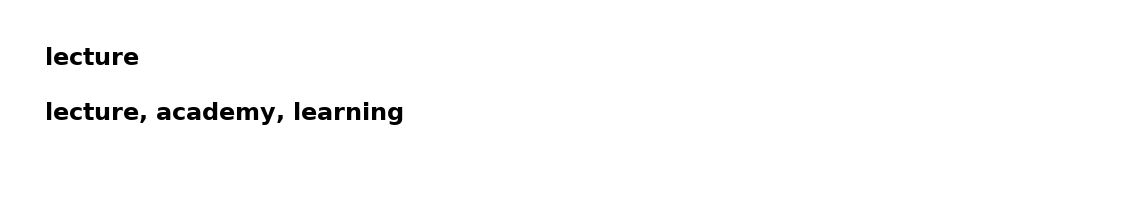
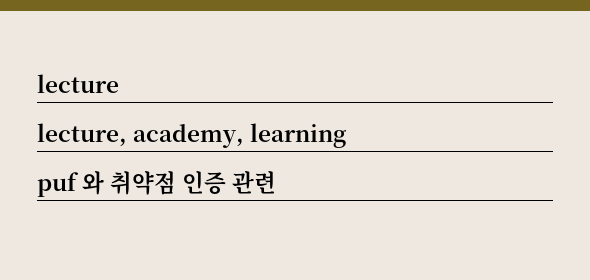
(404, 113) none -> [37,171,277,197] // puf 와 취약점 인증 관련

